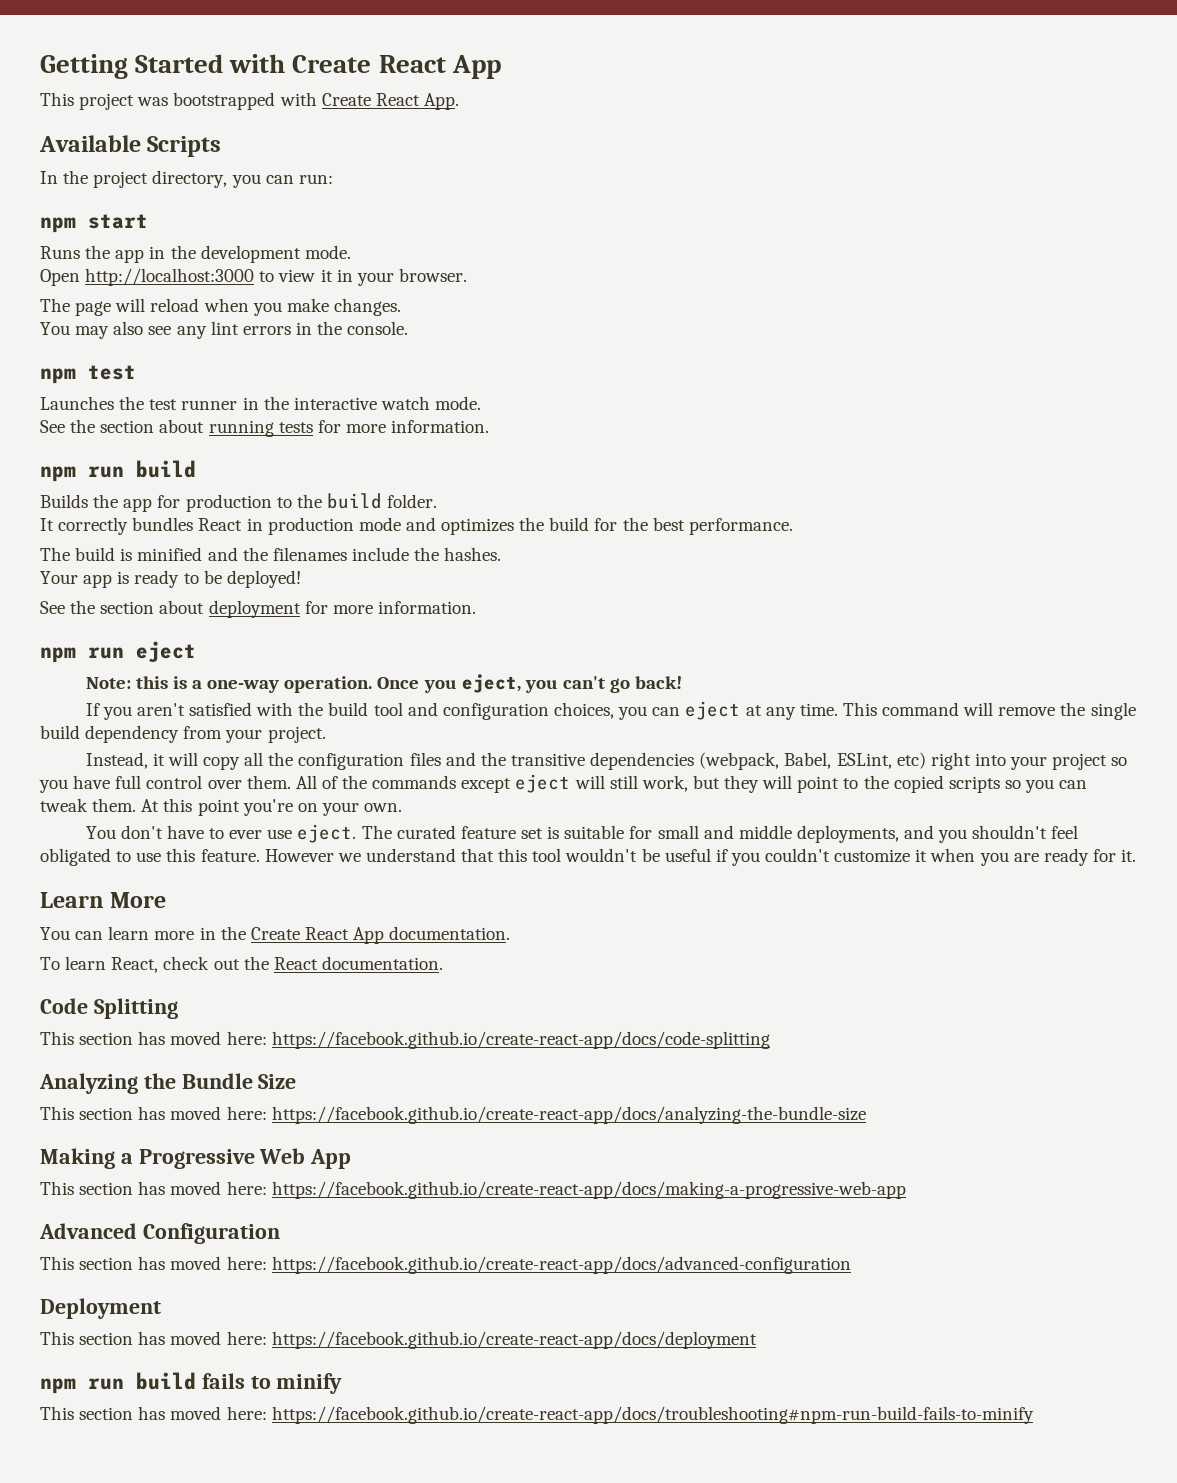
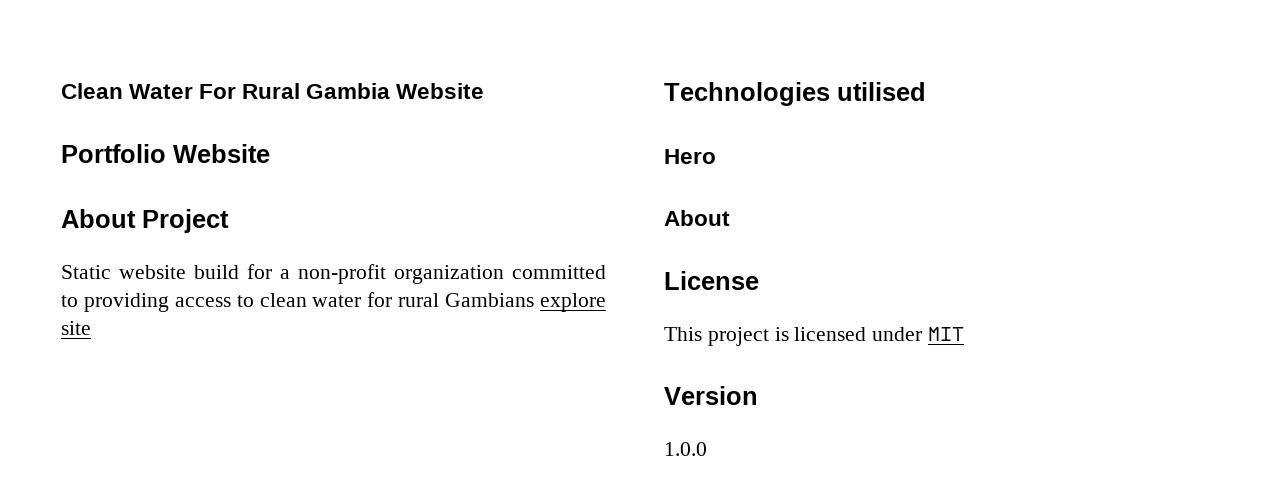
[40,54,501,79] [40,92,459,110] [39,135,222,157] [40,170,333,188] [40,214,148,233] [40,245,351,263] [40,268,467,286] [40,298,401,316] [40,321,409,339] [40,365,136,384] [40,396,482,410] [40,419,490,437] [40,460,196,482] [40,493,438,512] [40,517,793,535] [40,547,502,561] [40,570,301,588] [40,600,476,618] [40,641,196,663] [85,674,683,693] [85,701,1136,720] [40,725,326,743] [85,752,1128,770] [39,774,1088,793] [40,798,403,816] [85,824,1079,843] [40,848,1137,866] [40,892,167,908] [40,926,511,944] [40,956,443,973] [40,998,178,1019] [40,1031,770,1049] [39,1073,297,1094] [40,1106,866,1124] [40,1148,352,1169] [40,1181,906,1199] [39,1223,280,1244] [40,1256,851,1274] [40,1298,161,1319] [40,1331,757,1349] [40,1372,343,1394] [40,1406,1034,1424] Getting Started with Create React App // This project was bootstrapped with Create React App. // Available Scripts // In the project directory, you can run: // npm start // Runs the app in the development mode. // Open http://localhost:3000 to view it in your browser. // The page will reload when you make changes. // You may also see any lint errors in the console. // npm test // Launches the test runner in the interactive watch mode. // See the section about running tests for more information. // npm run build // Builds the app for production to the build folder. // It correctly bundles React in production mode and optimizes the build for the best performance. // The build is minified and the filenames include the hashes. // Your app is ready to be deployed! // See the section about deployment for more information. // npm run eject // Note: this is a one-way operation. Once you eject, you can't go back! // If you aren't satisfied with the build tool and configuration choices, you can eject at any time. This command will remove the single build dependency from your project. // Instead, it will copy all the configuration files and the transitive dependencies (webpack, Babel, ESLint, etc) right into your project so you have full control over them. All of the commands except eject will still work, but they will point to the copied scripts so you can tweak them. At this point you're on your own. // You don't have to ever use eject. The curated feature set is suitable for small and middle deployments, and you shouldn't feel obligated to use this feature. However we understand that this tool wouldn't be useful if you couldn't customize it when you are ready for it. // Learn More // You can learn more in the Create React App documentation. // To learn React, check out the React documentation. // Code Splitting // This section has moved here: https://facebook.github.io/create-react-app/docs/code-splitting // Analyzing the Bundle Size // This section has moved here: https://facebook.github.io/create-react-app/docs/analyzing-the-bundle-size // Making a Progressive Web App // This section has moved here: https://facebook.github.io/create-react-app/docs/making-a-progressive-web-app // Advanced Configuration // This section has moved here: https://facebook.github.io/create-react-app/docs/advanced-configuration // Deployment // This section has moved here: https://facebook.github.io/create-react-app/docs/deployment // npm run build fails to minify // This section has moved here: https://facebook.github.io/create-react-app/docs/troubleshooting#npm-run-build-fails-to-minify -> [61,83,485,99] [61,144,270,163] [61,209,229,233] [61,264,606,284] [61,292,607,312] [61,321,91,335] [664,82,926,106] [664,149,716,164] [664,210,730,226] [664,271,759,290] [664,327,965,346] [664,386,758,405] [664,442,707,456] Clean Water For Rural Gambia Website // Portfolio Website // About Project // Static website build for a non-profit organization committed to providing access to clean water for rural Gambians explore site // Technologies utilised // Hero // About // License // This project is licensed under MIT // Version // 1.0.0

